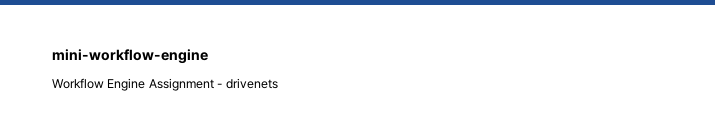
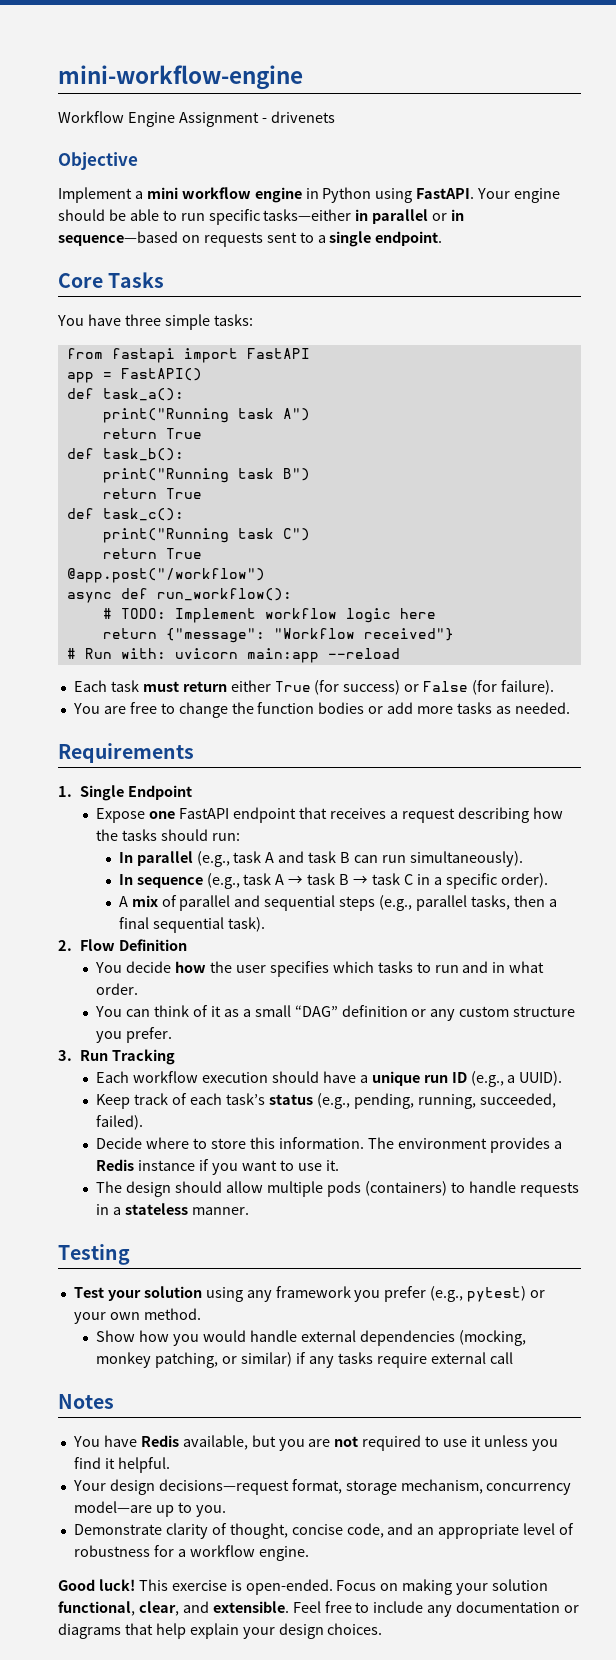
(278, 83) none -> [58,152,138,170] [58,187,561,203] [58,209,465,225] [58,231,443,247] [58,272,165,288] [57,314,253,330] [66,348,310,363] [66,368,202,383] [66,388,184,401] [102,408,310,423] [102,428,202,439] [66,448,184,461] [102,468,310,483] [102,488,202,499] [66,508,184,521] [102,528,310,543] [102,548,202,559] [66,568,265,583] [66,588,292,603] [102,608,436,623] [102,628,454,643] [66,648,400,663] [73,680,555,695] [72,702,570,718] [58,743,194,763] [58,785,193,801] [96,807,563,823] [96,829,241,841] [118,851,523,867] [118,873,548,889] [118,895,557,911] [118,917,265,933] [58,939,188,951] [95,961,545,977] [96,983,139,995] [95,1005,576,1021] [96,1027,173,1043] [58,1049,176,1065] [96,1071,563,1087] [96,1093,556,1109] [96,1115,144,1130] [96,1137,562,1153] [96,1159,339,1175] [96,1181,579,1197] [96,1203,250,1215] [58,1244,130,1265] [73,1286,546,1302] [73,1308,201,1324] [96,1330,526,1346] [96,1352,513,1368] [58,1394,114,1409] [72,1435,558,1451] [73,1457,170,1473] [72,1479,572,1495] [73,1501,226,1517] [73,1523,575,1539] [73,1545,309,1561] [58,1579,549,1595] [58,1601,580,1617] [58,1623,383,1639] // Objective // Implement a mini workflow engine in Python using FastAPI. Your engine should be able to run specific tasks—either in parallel or in sequence—based on requests sent to a single endpoint. // Core Tasks // You have three simple tasks: // from fastapi import FastAPI // app = FastAPI() // def task_a(): // print("Running task A") // return True // def task_b(): // print("Running task B") // return True // def task_c(): // print("Running task C") // return True // @app.post("/workflow") // async def run_workflow(): // # TODO: Implement workflow logic here // return {"message": "Workflow received"} // # Run with: uvicorn main:app --reload // Each task must return either True (for success) or False (for failure). // You are free to change the function bodies or add more tasks as needed. // Requirements // 1. Single Endpoint // Expose one FastAPI endpoint that receives a request describing how the tasks should run: // In parallel (e.g., task A and task B can run simultaneously). // In sequence (e.g., task A → task B → task C in a specific order). // A mix of parallel and sequential steps (e.g., parallel tasks, then a final sequential task). // 2. Flow Definition // You decide how the user specifies which tasks to run and in what order. // You can think of it as a small “DAG” definition or any custom structure you prefer. // 3. Run Tracking // Each workflow execution should have a unique run ID (e.g., a UUID). // Keep track of each task’s status (e.g., pending, running, succeeded, failed). // Decide where to store this information. The environment provides a Redis instance if you want to use it. // The design should allow multiple pods (containers) to handle requests in a stateless manner. // Testing // Test your solution using any framework you prefer (e.g., pytest) or your own method. // Show how you would handle external dependencies (mocking, monkey patching, or similar) if any tasks require external call // Notes // You have Redis available, but you are not required to use it unless you find it helpful. // Your design decisions—request format, storage mechanism, concurrency model—are up to you. // Demonstrate clarity of thought, concise code, and an appropriate level of robustness for a workflow engine. // Good luck! This exercise is open-ended. Focus on making your solution functional, clear, and extensible. Feel free to include any documentation or diagrams that help explain your design choices.

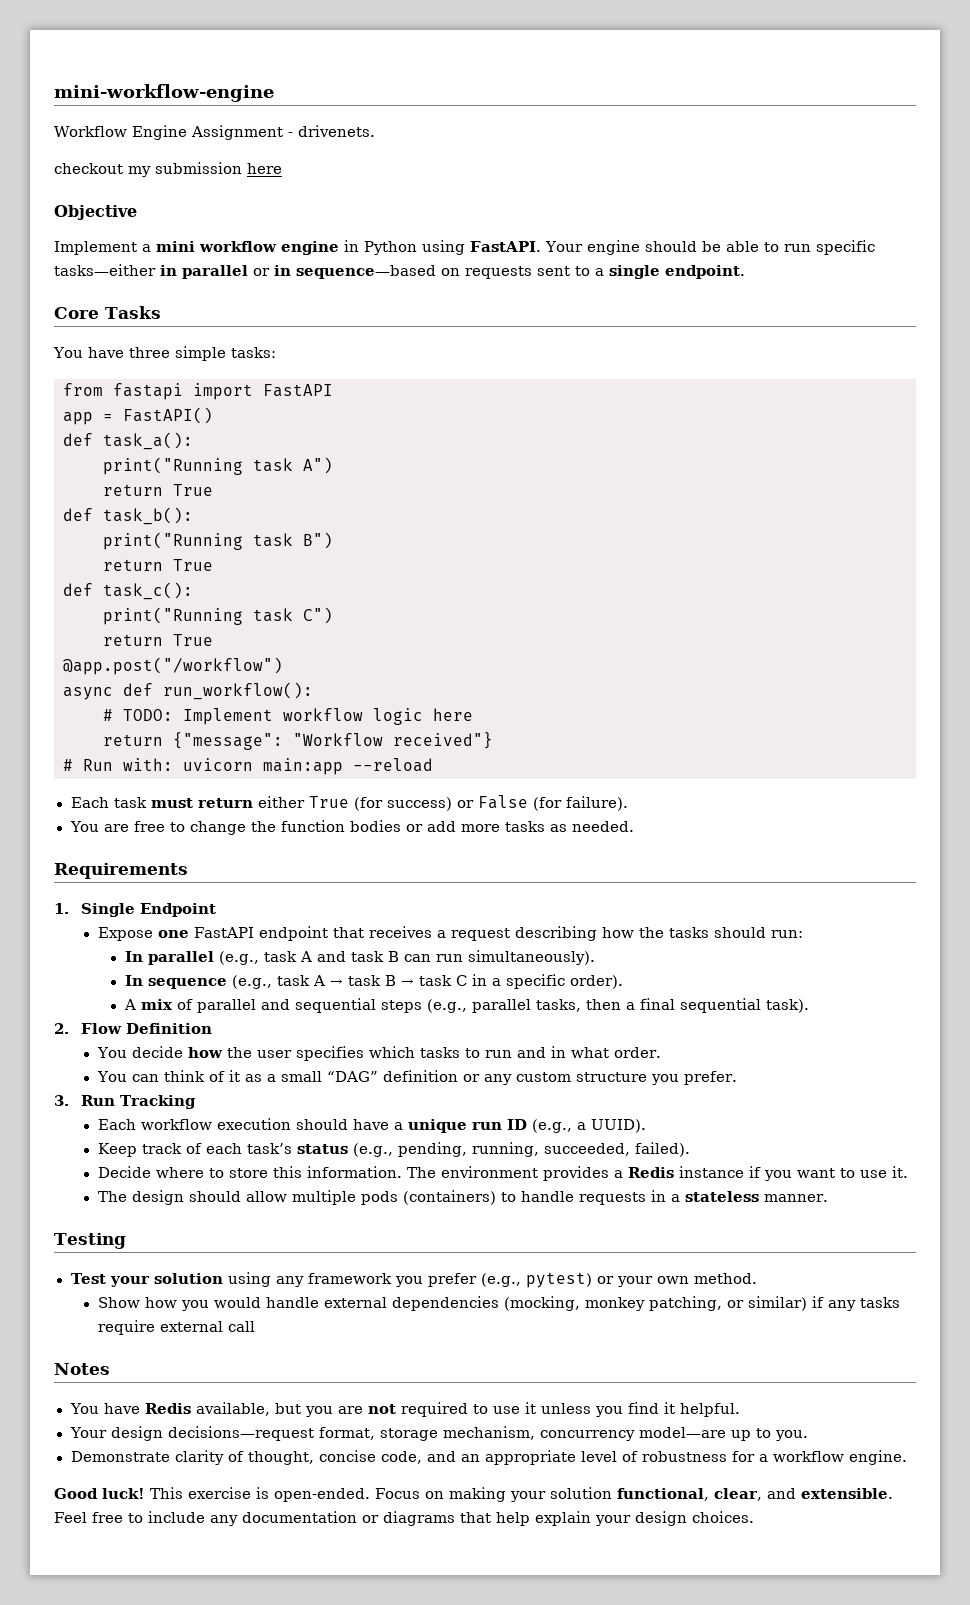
[270,111,335,123] drivenets -> [297,125,375,137] [54,162,282,177] drivenets. // checkout my submission here

